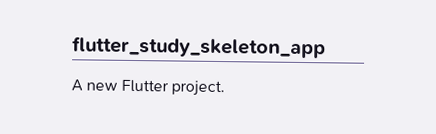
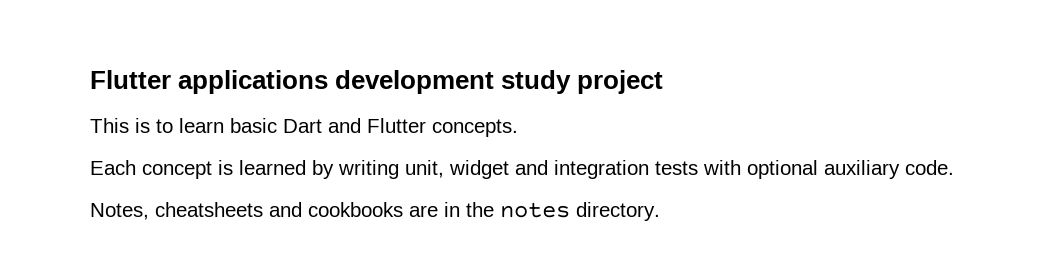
[72,36,326,59] [71,79,225,97] flutter_study_skeleton_app // A new Flutter project. -> [90,70,664,94] [90,118,518,137] [90,160,954,179] [90,202,660,221] Flutter applications development study project // This is to learn basic Dart and Flutter concepts. // Each concept is learned by writing unit, widget and integration tests with optional auxiliary code. // Notes, cheatsheets and cookbooks are in the notes directory.

